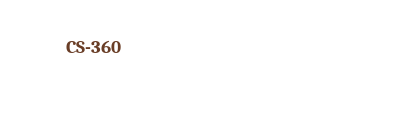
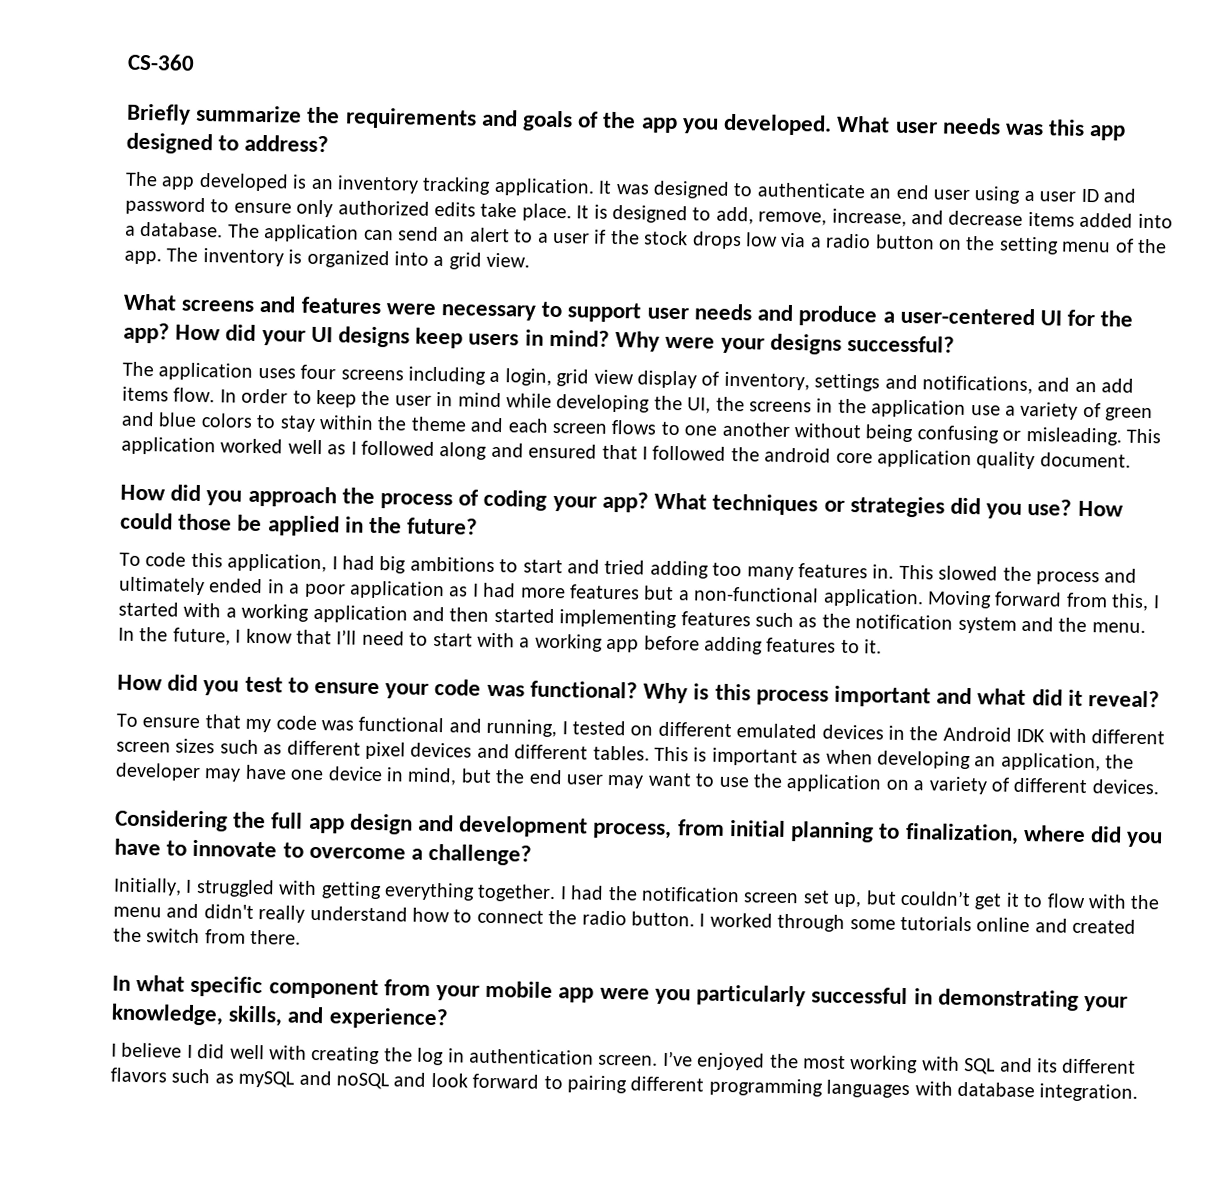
(121, 46) none -> [126,103,1127,141] [126,132,330,155] [125,171,1136,204] [125,196,1173,229] [125,221,1167,255] [124,247,531,270] [123,293,1134,327] [123,322,955,355] [122,361,1135,395] [122,386,1154,422] [121,411,1161,446] [121,436,1131,470] [120,484,1124,519] [120,512,479,537] [119,552,1138,586] [118,576,1160,612] [118,601,1146,634] [118,626,883,655] [117,674,1160,708] [116,713,1165,745] [116,738,1135,772] [115,762,1159,795] [114,809,1164,848] [114,838,533,866] [113,877,1161,910] [113,903,1137,934] [113,927,302,945] [112,974,1128,1012] [111,1003,449,1030] [111,1042,1137,1075] [110,1067,1139,1102] // Briefly summarize the requirements and goals of the app you developed. What user needs was this app designed to address? // The app developed is an inventory tracking application. It was designed to authenticate an end user using a user ID and password to ensure only authorized edits take place. It is designed to add, remove, increase, and decrease items added into a database. The application can send an alert to a user if the stock drops low via a radio button on the setting menu of the app. The inventory is organized into a grid view. // What screens and features were necessary to support user needs and produce a user-centered UI for the app? How did your UI designs keep users in mind? Why were your designs successful? // The application uses four screens including a login, grid view display of inventory, settings and notifications, and an add items flow. In order to keep the user in mind while developing the UI, the screens in the application use a variety of green and blue colors to stay within the theme and each screen flows to one another without being confusing or misleading. This application worked well as I followed along and ensured that I followed the android core application quality document. // How did you approach the process of coding your app? What techniques or strategies did you use? How could those be applied in the future? // To code this application, I had big ambitions to start and tried adding too many features in. This slowed the process and ultimately ended in a poor application as I had more features but a non-functional application. Moving forward from this, I started with a working application and then started implementing features such as the notification system and the menu. In the future, I know that I’ll need to start with a working app before adding features to it. // How did you test to ensure your code was functional? Why is this process important and what did it reveal? // To ensure that my code was functional and running, I tested on different emulated devices in the Android IDK with different screen sizes such as different pixel devices and different tables. This is important as when developing an application, the developer may have one device in mind, but the end user may want to use the application on a variety of different devices. // Considering the full app design and development process, from initial planning to finalization, where did you have to innovate to overcome a challenge? // Initially, I struggled with getting everything together. I had the notification screen set up, but couldn’t get it to flow with the menu and didn't really understand how to connect the radio button. I worked through some tutorials online and created the switch from there. // In what specific component from your mobile app were you particularly successful in demonstrating your knowledge, skills, and experience? // I believe I did well with creating the log in authentication screen. I’ve enjoyed the most working with SQL and its different flavors such as mySQL and noSQL and look forward to pairing different programming languages with database integration.

